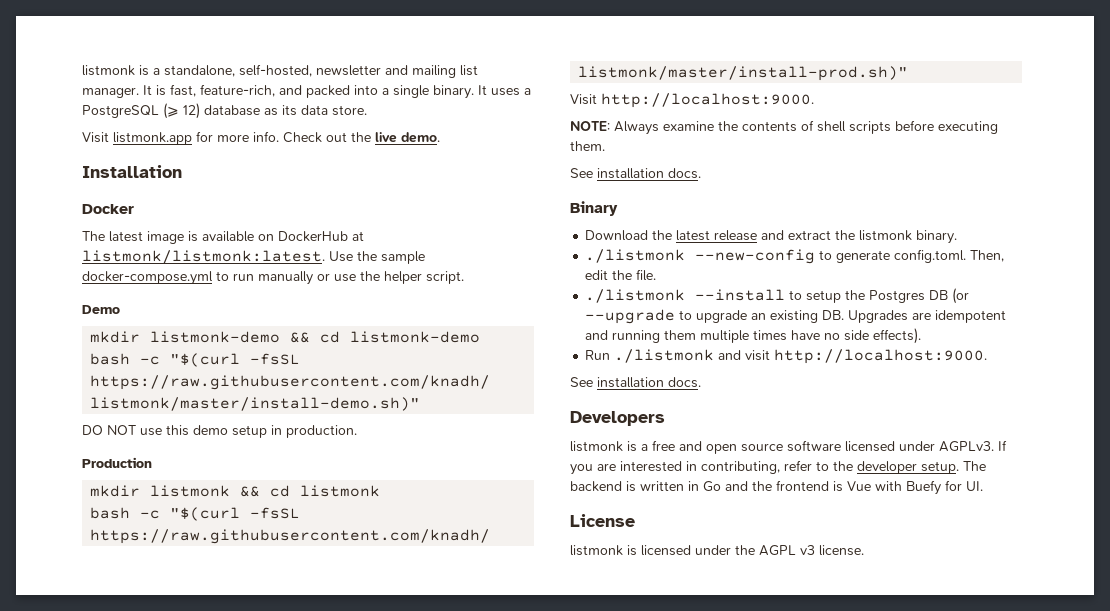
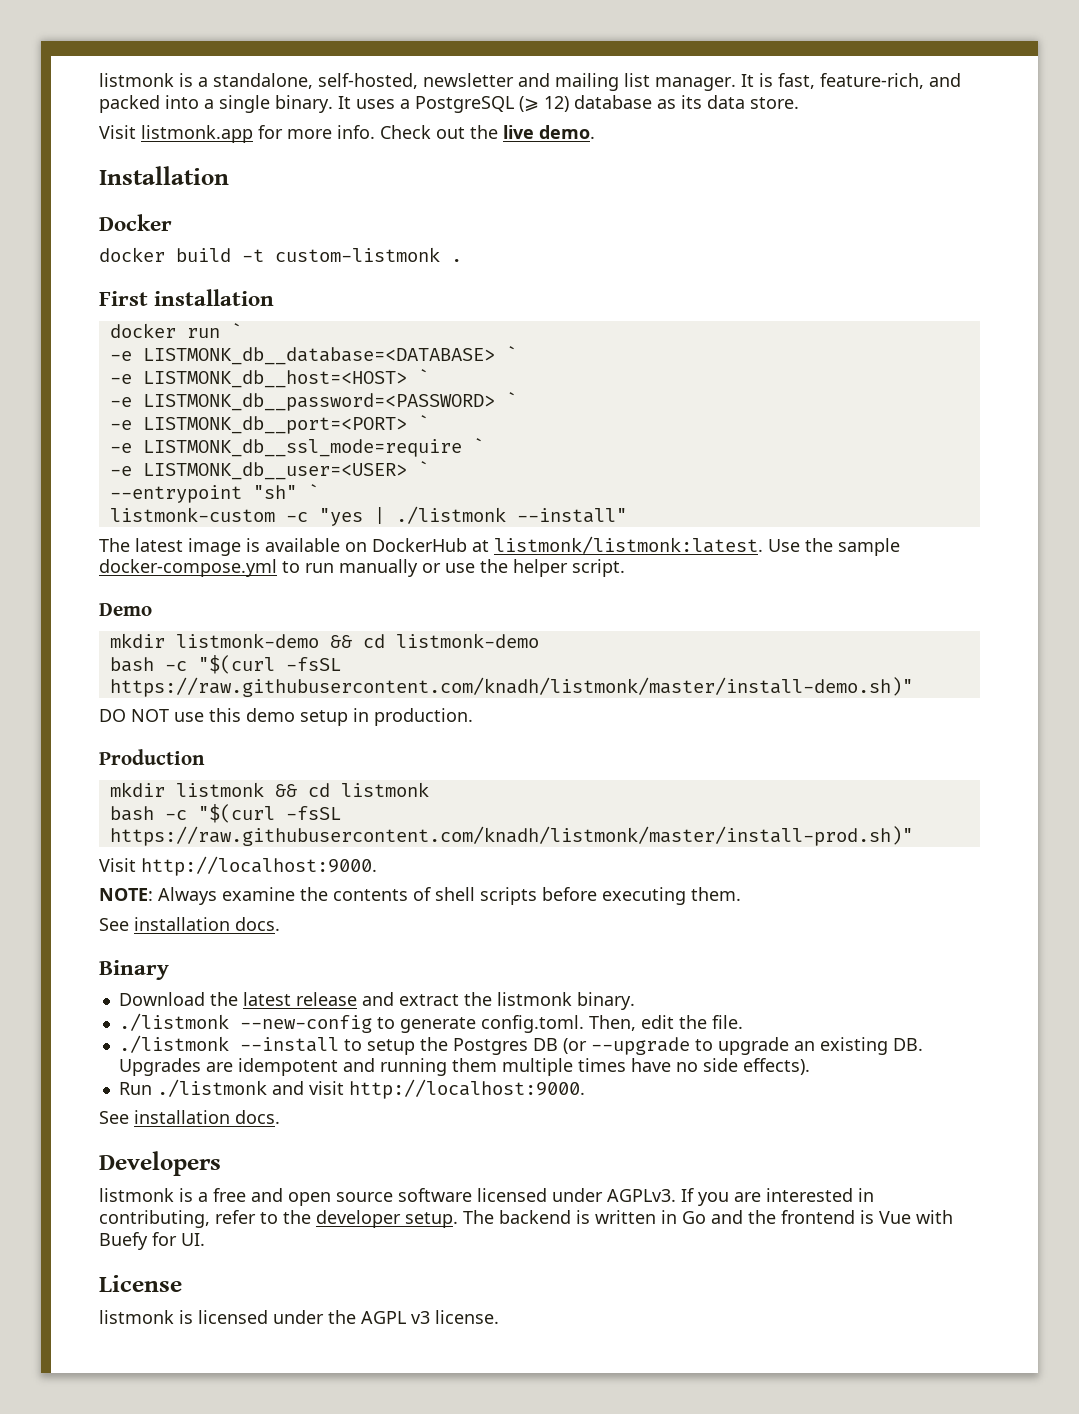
(134, 209) none -> [99,247,462,262] [99,289,275,306] [109,323,242,338] [109,346,517,365] [109,369,429,388] [109,392,517,411] [109,415,429,434] [109,438,484,457] [109,461,429,480] [109,484,319,503] [109,506,627,526] // docker build -t custom-listmonk . // First installation // docker run ` // -e LISTMONK_db__database=<DATABASE> ` // -e LISTMONK_db__host=<HOST> ` // -e LISTMONK_db__password=<PASSWORD> ` // -e LISTMONK_db__port=<PORT> ` // -e LISTMONK_db__ssl_mode=require ` // -e LISTMONK_db__user=<USER> ` // --entrypoint "sh" ` // listmonk-custom -c "yes | ./listmonk --install"

